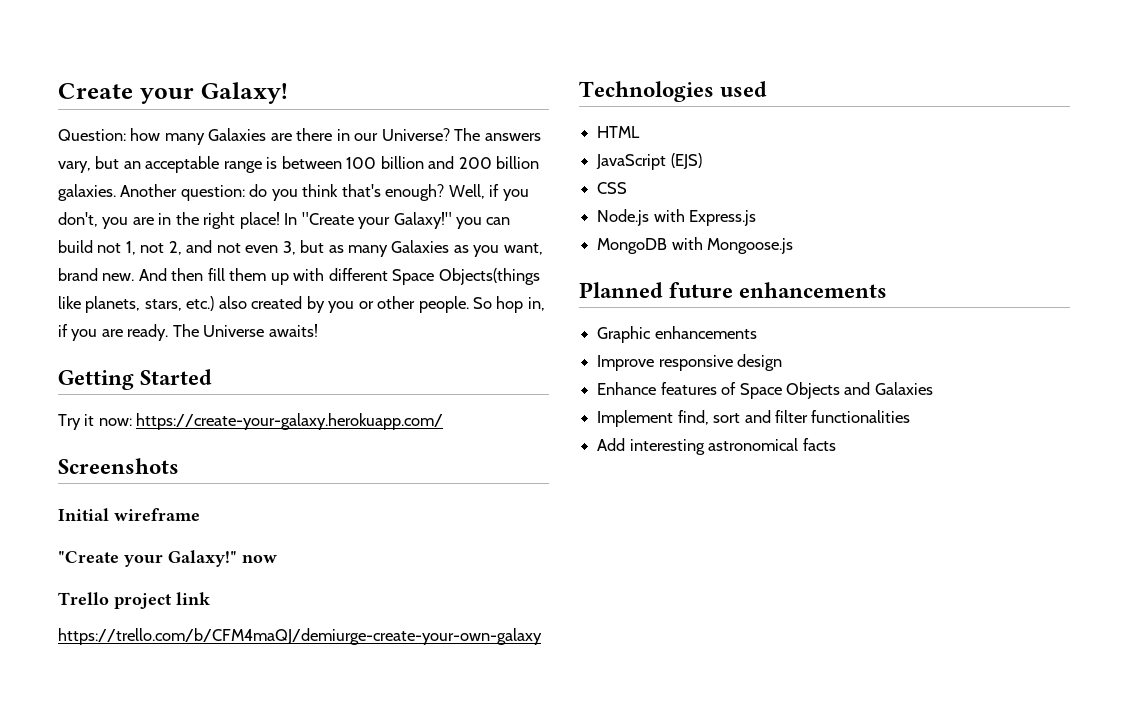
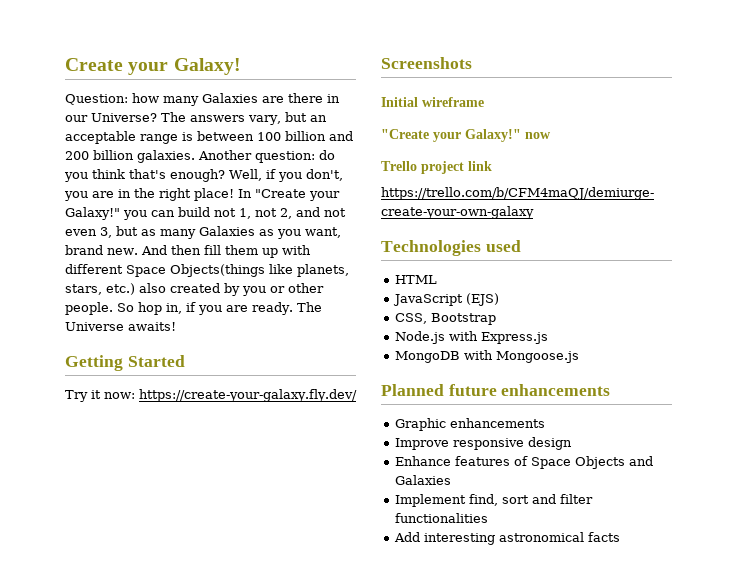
[136,413,444,430] https://create-your-galaxy.herokuapp.com/ -> [139,389,357,402] https://create-your-galaxy.fly.dev/
[597,182,628,194] CSS -> [394,313,496,325] CSS, Bootstrap

